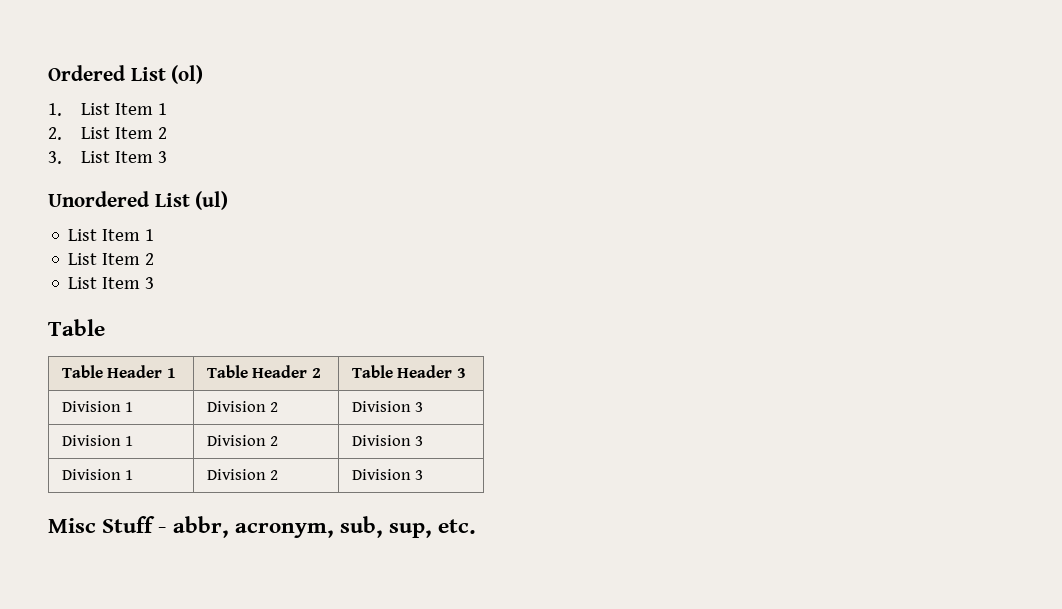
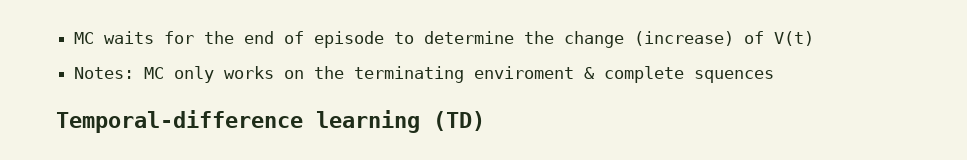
[48,65,204,84] [48,103,167,116] [48,127,167,140] [48,151,167,164] [48,191,229,210] [68,229,155,241] [68,253,155,265] [68,277,155,289] [48,319,105,336] [61,365,176,378] [206,365,321,378] [351,365,466,378] [61,401,134,412] [206,401,279,412] [351,401,424,412] [61,435,134,446] [206,435,279,446] [351,435,424,446] [61,469,134,480] [206,469,279,480] [351,469,424,480] [48,516,477,538] Ordered List (ol) // 1. List Item 1 // 2. List Item 2 // 3. List Item 3 // Unordered List (ul) // List Item 1 // List Item 2 // List Item 3 // Table // Table Header 1 | Table Header 2 | Table Header 3 // Division 1 | Division 2 | Division 3 // Division 1 | Division 2 | Division 3 // Division 1 | Division 2 | Division 3 // Misc Stuff - abbr, acronym, sub, sup, etc. -> [74,31,815,48] [74,66,775,83] [56,110,485,133] MC waits for the end of episode to determine the change (increase) of V(t) // Notes: MC only works on the terminating enviroment & complete squences // Temporal-difference learning (TD)

